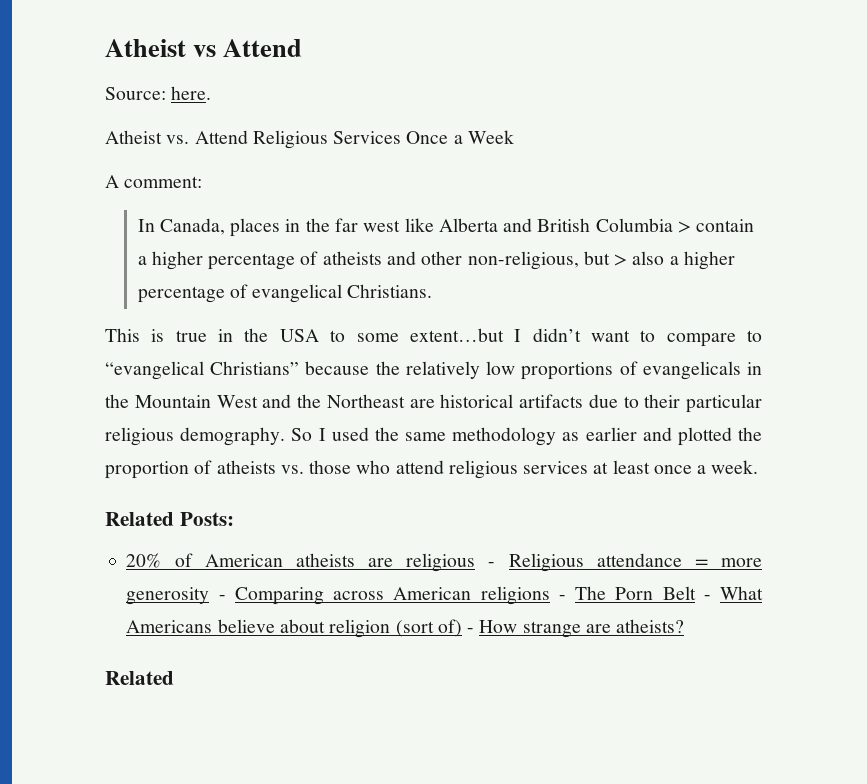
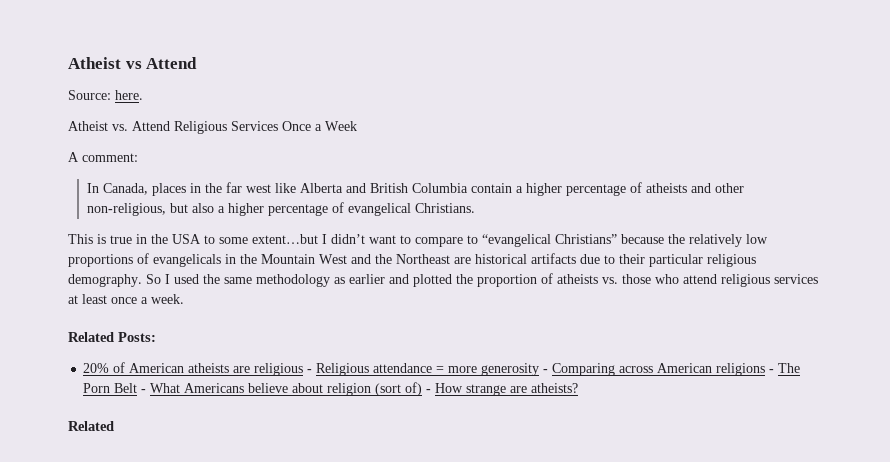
[677,221,691,233] > -> (468, 188) none
[614,254,628,266] > -> (188, 208) none

